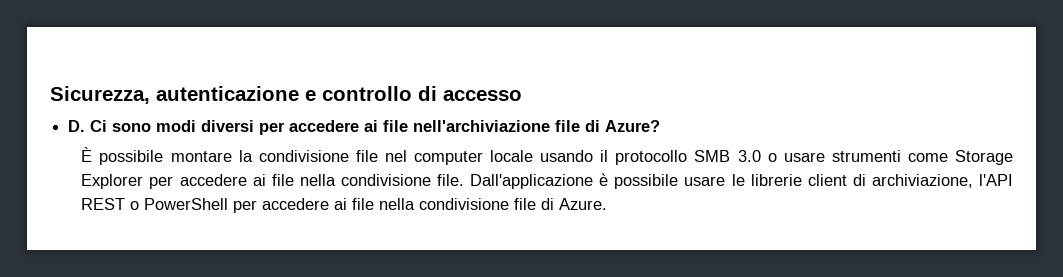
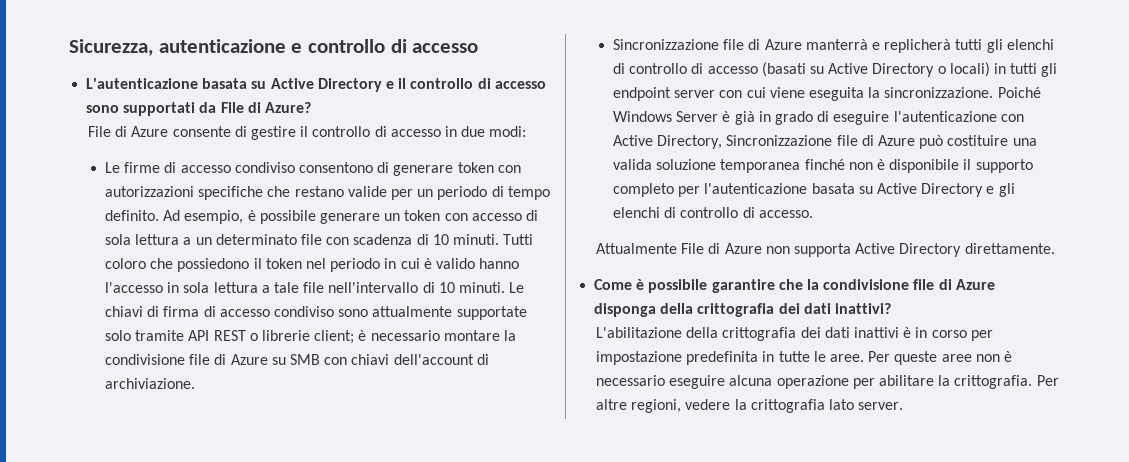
[68,120,661,135] [81,147,1014,165] [81,173,1013,189] [81,198,608,213] D. Ci sono modi diversi per accedere ai file nell'archiviazione file di Azure? // È possibile montare la condivisione file nel computer locale usando il protocollo SMB 3.0 o usare strumenti come Storage Explorer per accedere ai file nella condivisione file. Dall'applicazione è possibile usare le librerie client di archiviazione, l'API REST o PowerShell per accedere ai file nella condivisione file di Azure. -> [86,78,546,92] [86,102,311,116] [88,126,527,140] [105,162,521,176] [105,186,550,200] [105,210,538,224] [105,234,534,245] [105,258,520,272] [105,282,525,293] [105,306,527,320] [105,330,516,344] [105,354,489,365] [105,378,196,389] [613,39,1054,53] [613,62,1058,77] [613,87,1041,101] [613,111,1024,125] [613,135,1037,149] [613,159,1033,173] [613,183,1015,197] [613,207,813,218] [596,243,1055,257] [594,279,995,293] [594,303,891,317] [596,327,993,341] [596,351,1012,365] [596,375,1059,389] [596,399,904,413] L'autenticazione basata su Active Directory e il controllo di accesso sono supportati da File di Azure? // File di Azure consente di gestire il controllo di accesso in due modi: // Le firme di accesso condiviso consentono di generare token con autorizzazioni specifiche che restano valide per un periodo di tempo definito. Ad esempio, è possibile generare un token con accesso di sola lettura a un determinato file con scadenza di 10 minuti. Tutti coloro che possiedono il token nel periodo in cui è valido hanno l'accesso in sola lettura a tale file nell'intervallo di 10 minuti. Le chiavi di firma di accesso condiviso sono attualmente supportate solo tramite API REST o librerie client; è necessario montare la condivisione file di Azure su SMB con chiavi dell'account di archiviazione. // Sincronizzazione file di Azure manterrà e replicherà tutti gli elenchi di controllo di accesso (basati su Active Directory o locali) in tutti gli endpoint server con cui viene eseguita la sincronizzazione. Poiché Windows Server è già in grado di eseguire l'autenticazione con Active Directory, Sincronizzazione file di Azure può costituire una valida soluzione temporanea finché non è disponibile il supporto completo per l'autenticazione basata su Active Directory e gli elenchi di controllo di accesso. // Attualmente File di Azure non supporta Active Directory direttamente. // Come è possibile garantire che la condivisione file di Azure disponga della crittografia dei dati inattivi? // L'abilitazione della crittografia dei dati inattivi è in corso per impostazione predefinita in tutte le aree. Per queste aree non è necessario eseguire alcuna operazione per abilitare la crittografia. Per altre regioni, vedere la crittografia lato server.

